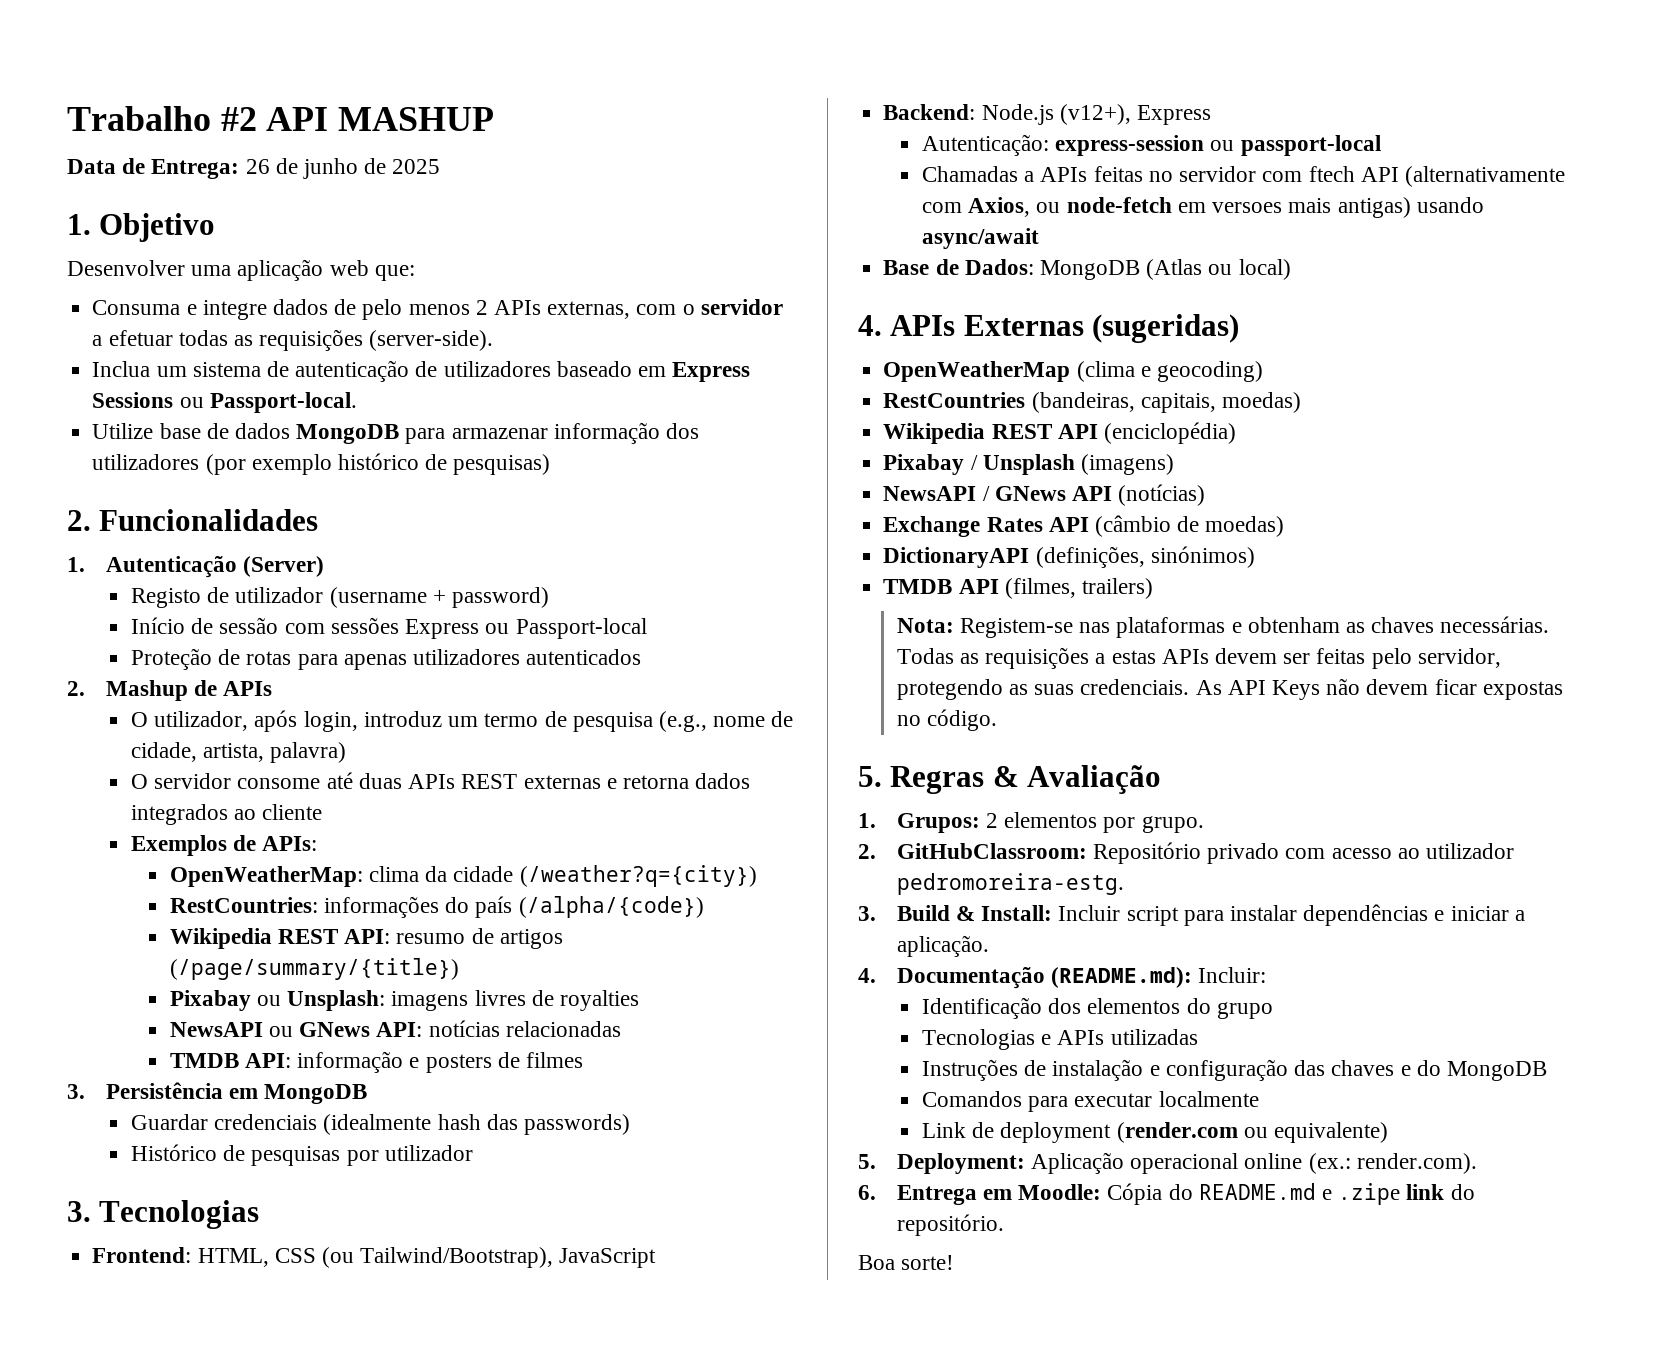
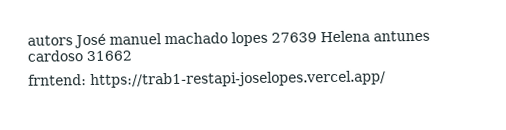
[67,106,495,131] [67,158,441,179] [67,213,216,242] [67,259,415,281] [92,299,783,320] [92,329,494,351] [92,360,751,382] [92,392,357,413] [92,422,699,444] [92,453,551,475] [67,509,319,531] [67,556,324,578] [131,587,550,608] [131,617,647,639] [131,648,642,670] [67,680,273,701] [131,710,794,732] [131,742,347,763] [131,772,751,789] [131,804,323,825] [131,835,318,856] [169,865,757,887] [169,896,704,918] [169,928,563,949] [169,958,459,980] [169,990,640,1011] [169,1020,621,1037] [169,1051,584,1073] [67,1082,368,1104] [131,1114,631,1135] [131,1144,473,1166] [67,1200,260,1229] [92,1247,657,1268] [883,104,1211,125] [922,134,1381,156] [922,166,1565,187] [922,197,1484,218] [922,228,1040,249] [883,259,1291,280] [858,314,1240,343] [883,361,1263,382] [883,392,1301,413] [883,422,1236,444] [883,454,1174,475] [883,484,1206,506] [883,515,1285,537] [883,546,1255,568] [883,578,1153,599] [896,616,1550,638] [896,647,1501,669] [896,678,1563,700] [896,709,997,731] [858,765,1162,794] [858,812,1204,833] [858,842,1515,864] [896,873,1124,895] [858,904,1525,926] [896,935,989,957] [858,967,1267,989] [922,997,1273,1019] [922,1029,1198,1050] [922,1059,1547,1081] [922,1091,1259,1112] [922,1122,1389,1143] [858,1152,1477,1174] [858,1183,1475,1205] [896,1214,1004,1236] [858,1255,955,1270] Trabalho #2 API MASHUP // Data de Entrega: 26 de junho de 2025 // 1. Objetivo // Desenvolver uma aplicação web que: // Consuma e integre dados de pelo menos 2 APIs externas, com o servidor a efetuar todas as requisições (server-side). // Inclua um sistema de autenticação de utilizadores baseado em Express Sessions ou Passport-local. // Utilize base de dados MongoDB para armazenar informação dos utilizadores (por exemplo histórico de pesquisas) // 2. Funcionalidades // 1. Autenticação (Server) // Registo de utilizador (username + password) // Início de sessão com sessões Express ou Passport-local // Proteção de rotas para apenas utilizadores autenticados // 2. Mashup de APIs // O utilizador, após login, introduz um termo de pesquisa (e.g., nome de cidade, artista, palavra) // O servidor consome até duas APIs REST externas e retorna dados integrados ao cliente // Exemplos de APIs: // OpenWeatherMap: clima da cidade (/weather?q={city}) // RestCountries: informações do país (/alpha/{code}) // Wikipedia REST API: resumo de artigos (/page/summary/{title}) // Pixabay ou Unsplash: imagens livres de royalties // NewsAPI ou GNews API: notícias relacionadas // TMDB API: informação e posters de filmes // 3. Persistência em MongoDB // Guardar credenciais (idealmente hash das passwords) // Histórico de pesquisas por utilizador // 3. Tecnologias // Frontend: HTML, CSS (ou Tailwind/Bootstrap), JavaScript // Backend: Node.js (v12+), Express // Autenticação: express-session ou passport-local // Chamadas a APIs feitas no servidor com ftech API (alternativamente com Axios, ou node-fetch em versoes mais antigas) usando async/await // Base de Dados: MongoDB (Atlas ou local) // 4. APIs Externas (sugeridas) // OpenWeatherMap (clima e geocoding) // RestCountries (bandeiras, capitais, moedas) // Wikipedia REST API (enciclopédia) // Pixabay / Unsplash (imagens) // NewsAPI / GNews API (notícias) // Exchange Rates API (câmbio de moedas) // DictionaryAPI (definições, sinónimos) // TMDB API (filmes, trailers) // Nota: Registem-se nas plataformas e obtenham as chaves necessárias. Todas as requisições a estas APIs devem ser feitas pelo servidor, protegendo as suas credenciais. As API Keys não devem ficar expostas no código. // 5. Regras & Avaliação // 1. Grupos: 2 elementos por grupo. // 2. GitHubClassroom: Repositório privado com acesso ao utilizador pedromoreira-estg. // 3. Build & Install: Incluir script para instalar dependências e iniciar a aplicação. // 4. Documentação (README.md): Incluir: // Identificação dos elementos do grupo // Tecnologias e APIs utilizadas // Instruções de instalação e configuração das chaves e do MongoDB // Comandos para executar localmente // Link de deployment (render.com ou equivalente) // 5. Deployment: Aplicação operacional online (ex.: render.com). // 6. Entrega em Moodle: Cópia do README.md e .zipe link do repositório. // Boa sorte! -> [27,30,430,49] [27,50,132,62] [28,70,386,89] autors José manuel machado lopes 27639 Helena antunes cardoso 31662 // frntend: https://trab1-restapi-joselopes.vercel.app/

